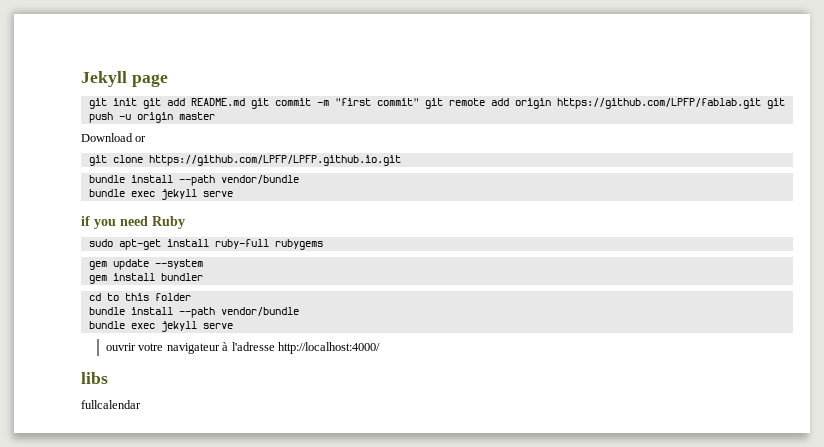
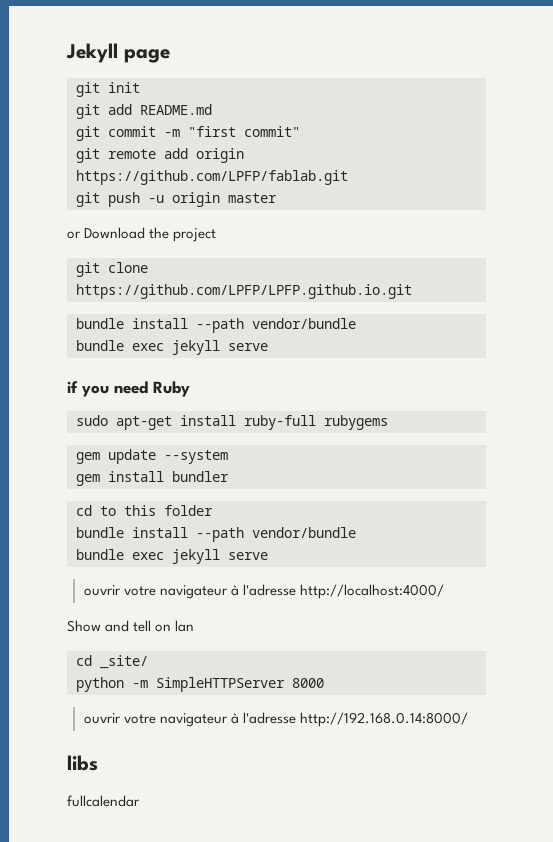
(137, 102) none -> (140, 87) //
(245, 102) none -> (212, 109) //
(419, 102) none -> (300, 131) //
(761, 103) none -> (348, 177) //
[81,133,147,142] Download or -> [67,227,217,242] or Download the project
(380, 348) none -> [67,620,195,632] [76,655,148,669] [76,677,324,692] [83,712,468,727] // Show and tell on lan // cd _site/ // python -m SimpleHTTPServer 8000 // ouvrir votre navigateur à l'adresse http://192.168.0.14:8000/

